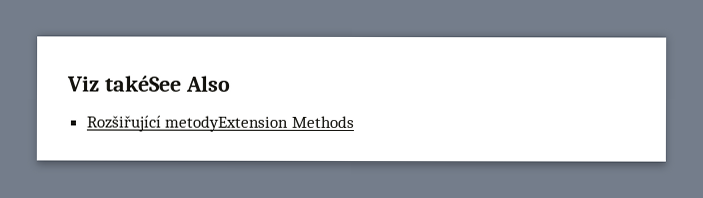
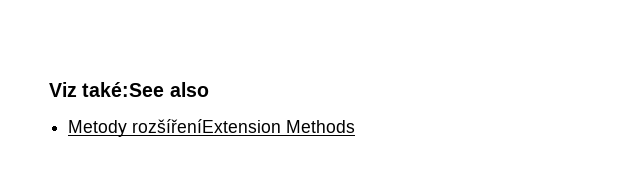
[104,75,231,92] [85,115,289,132] takéSee Also // Rozšiřující metodyExtension -> [82,82,209,97] [68,119,282,137] také:See also // Metody rozšířeníExtension

